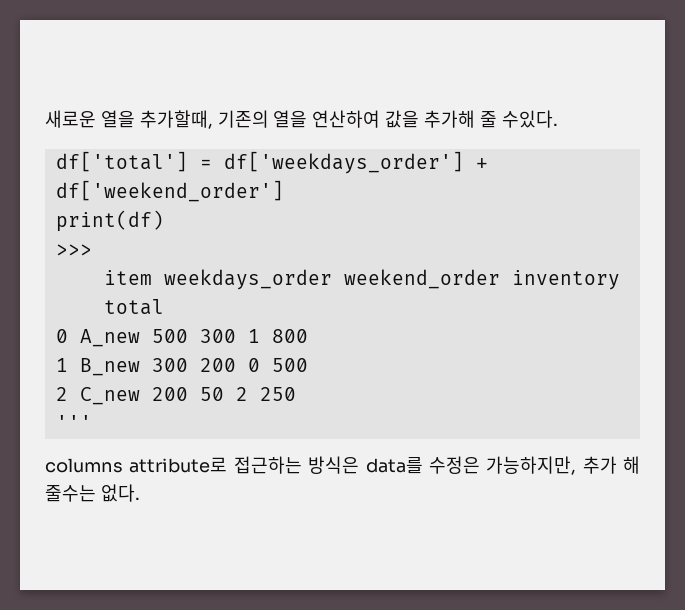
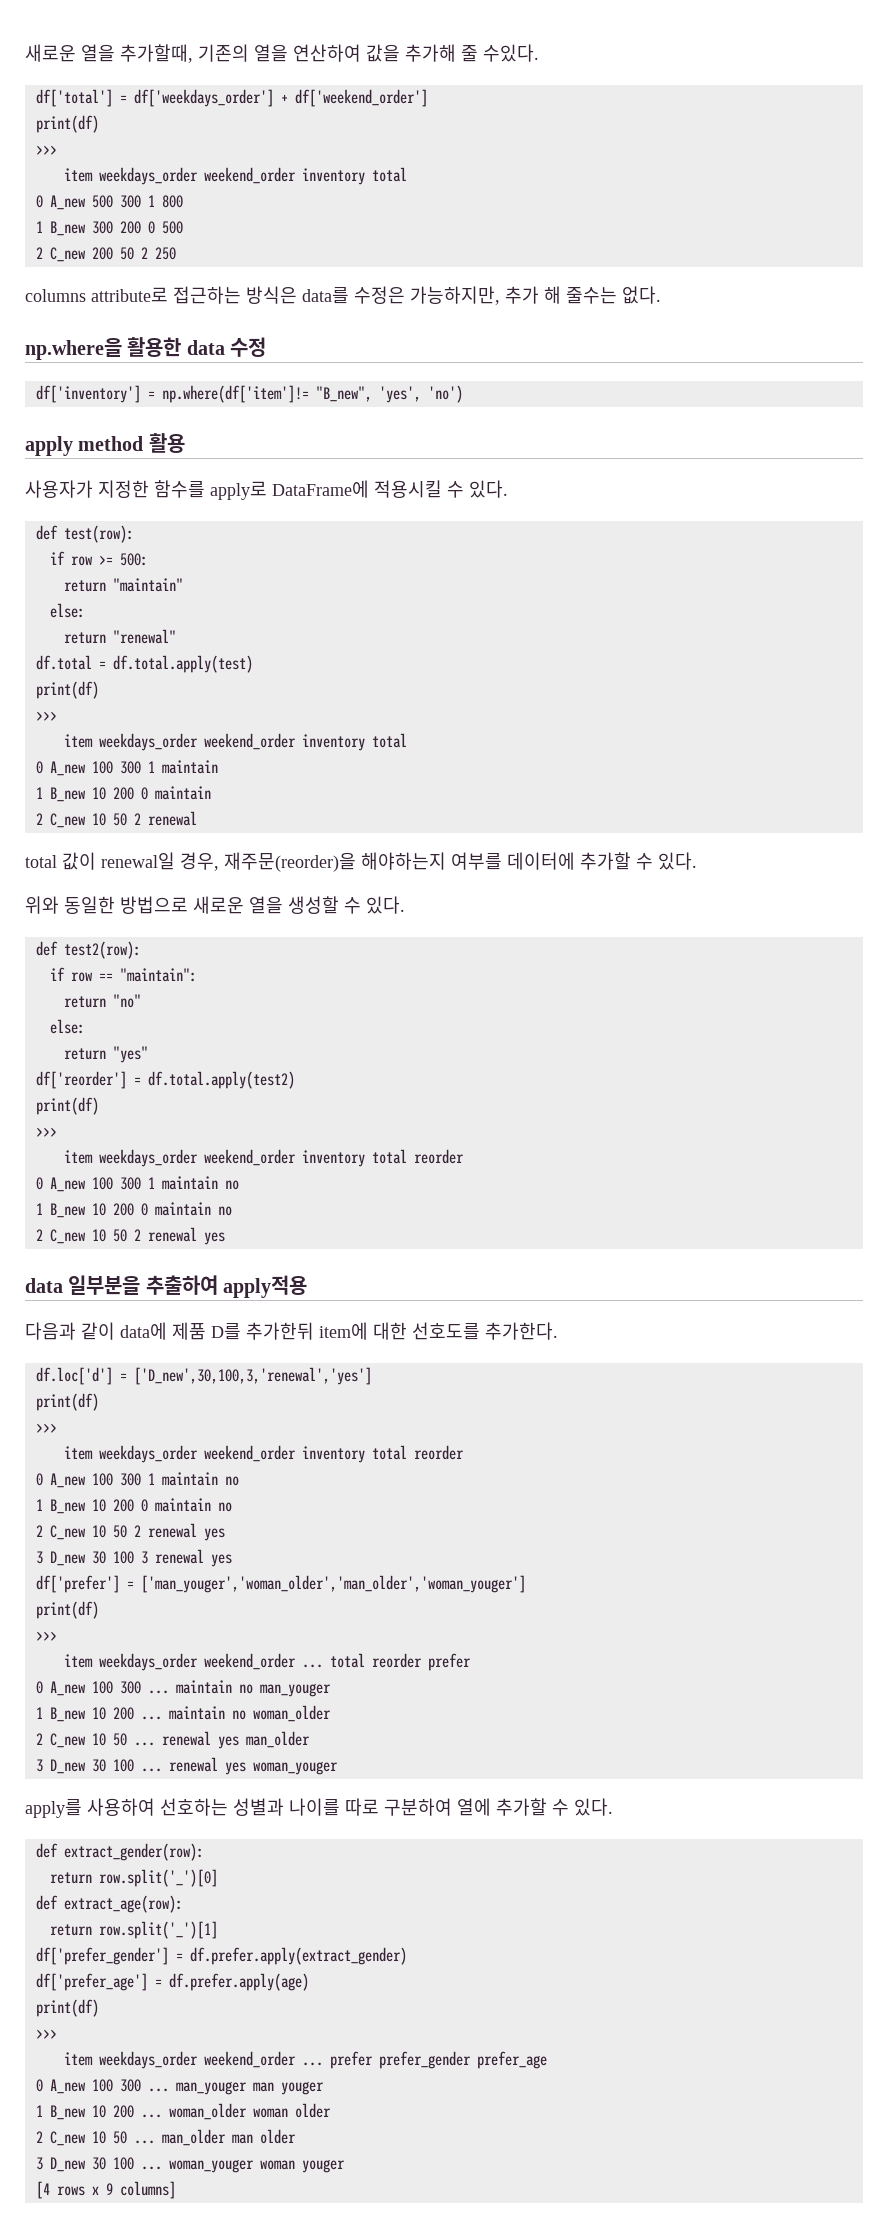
[55,415,92,430] // ''' -> (176, 253) none
(140, 493) none -> [25,337,267,360] [35,385,463,403] [25,433,185,456] [25,480,508,500] [35,525,134,543] [49,551,148,566] [63,578,183,592] [49,603,85,618] [63,629,176,644] [35,655,253,673] [35,681,99,699] [35,711,57,721] [63,733,407,751] [35,760,218,776] [35,786,211,802] [35,811,197,828] [25,852,697,872] [25,896,405,914] [35,941,141,959] [49,967,197,982] [63,994,141,1008] [49,1019,85,1034] [63,1046,148,1063] [35,1071,295,1089] [35,1097,99,1115] [35,1127,57,1137] [63,1149,464,1167] [35,1176,239,1192] [35,1202,232,1218] [35,1227,225,1245] [25,1275,308,1298] [25,1322,558,1340] [35,1367,372,1385] [35,1393,99,1411] [35,1423,57,1433] [63,1445,464,1463] [35,1472,239,1488] [35,1498,232,1514] [35,1523,225,1541] [35,1549,232,1567] [35,1575,526,1593] [35,1601,99,1619] [35,1631,57,1641] [63,1653,471,1671] [35,1680,331,1697] [35,1705,331,1722] [35,1731,310,1749] [35,1757,338,1775] [25,1798,613,1818] [35,1843,204,1861] [49,1869,218,1887] [35,1895,183,1913] [49,1921,218,1939] [35,1947,407,1965] [35,1973,309,1991] [35,1999,99,2017] [35,2029,57,2039] [63,2051,547,2069] [35,2079,324,2095] [35,2103,331,2120] [35,2129,296,2146] [35,2157,345,2173] [35,2181,176,2199] // np.where을 활용한 data 수정 // df['inventory'] = np.where(df['item']!= "B_new", 'yes', 'no') // apply method 활용 // 사용자가 지정한 함수를 apply로 DataFrame에 적용시킬 수 있다. // def test(row): // if row >= 500: // return "maintain" // else: // return "renewal" // df.total = df.total.apply(test) // print(df) // >>> // item weekdays_order weekend_order inventory total // 0 A_new 100 300 1 maintain // 1 B_new 10 200 0 maintain // 2 C_new 10 50 2 renewal // total 값이 renewal일 경우, 재주문(reorder)을 해야하는지 여부를 데이터에 추가할 수 있다. // 위와 동일한 방법으로 새로운 열을 생성할 수 있다. // def test2(row): // if row == "maintain": // return "no" // else: // return "yes" // df['reorder'] = df.total.apply(test2) // print(df) // >>> // item weekdays_order weekend_order inventory total reorder // 0 A_new 100 300 1 maintain no // 1 B_new 10 200 0 maintain no // 2 C_new 10 50 2 renewal yes // data 일부분을 추출하여 apply적용 // 다음과 같이 data에 제품 D를 추가한뒤 item에 대한 선호도를 추가한다. // df.loc['d'] = ['D_new',30,100,3,'renewal','yes'] // print(df) // >>> // item weekdays_order weekend_order inventory total reorder // 0 A_new 100 300 1 maintain no // 1 B_new 10 200 0 maintain no // 2 C_new 10 50 2 renewal yes // 3 D_new 30 100 3 renewal yes // df['prefer'] = ['man_youger','woman_older','man_older','woman_youger'] // print(df) // >>> // item weekdays_order weekend_order ... total reorder prefer // 0 A_new 100 300 ... maintain no man_youger // 1 B_new 10 200 ... maintain no woman_older // 2 C_new 10 50 ... renewal yes man_older // 3 D_new 30 100 ... renewal yes woman_youger // apply를 사용하여 선호하는 성별과 나이를 따로 구분하여 열에 추가할 수 있다. // def extract_gender(row): // return row.split('_')[0] // def extract_age(row): // return row.split('_')[1] // df['prefer_gender'] = df.prefer.apply(extract_gender) // df['prefer_age'] = df.prefer.apply(age) // print(df) // >>> // item weekdays_order weekend_order ... prefer prefer_gender prefer_age // 0 A_new 100 300 ... man_youger man youger // 1 B_new 10 200 ... woman_older woman older // 2 C_new 10 50 ... man_older man older // 3 D_new 30 100 ... woman_youger woman youger // [4 rows x 9 columns]

